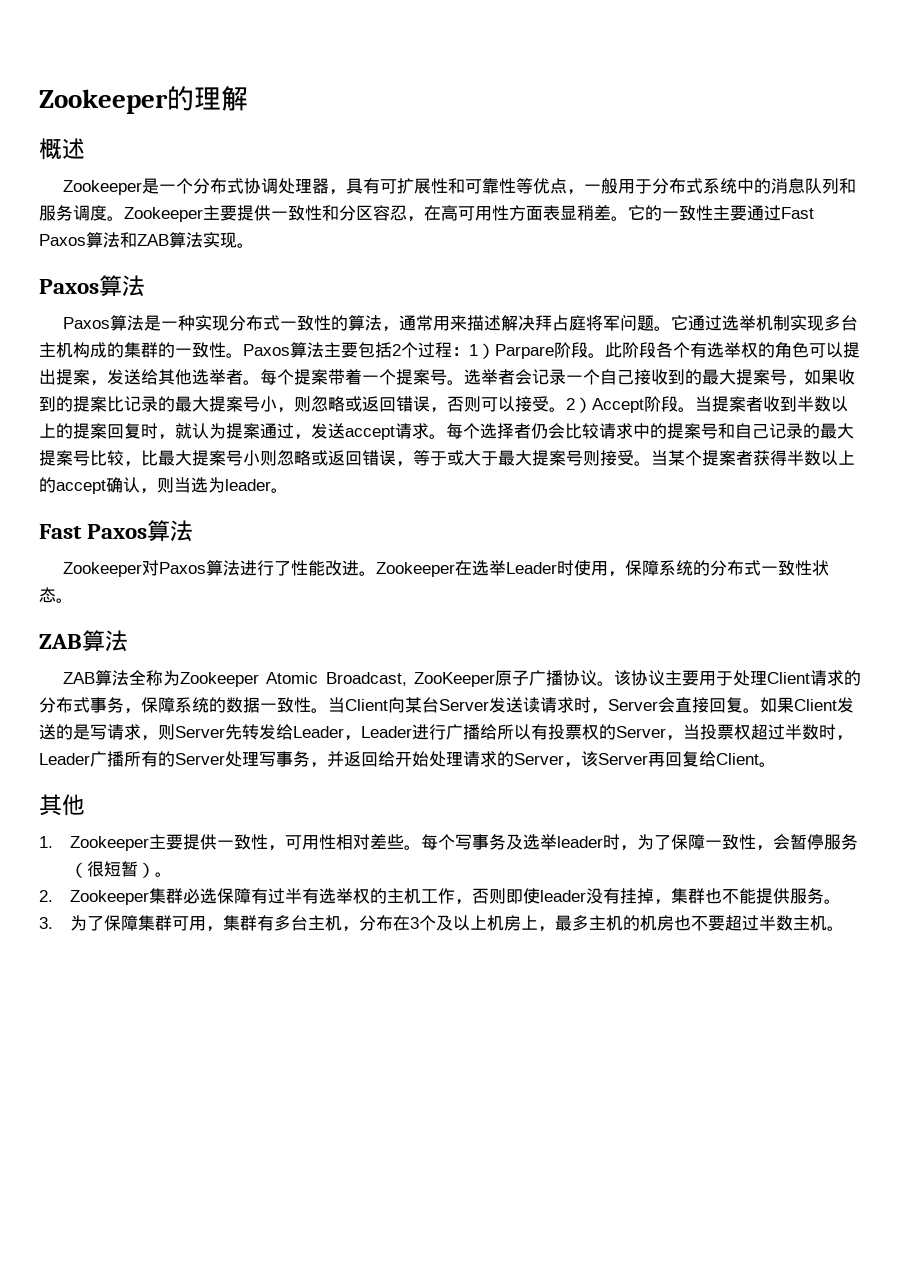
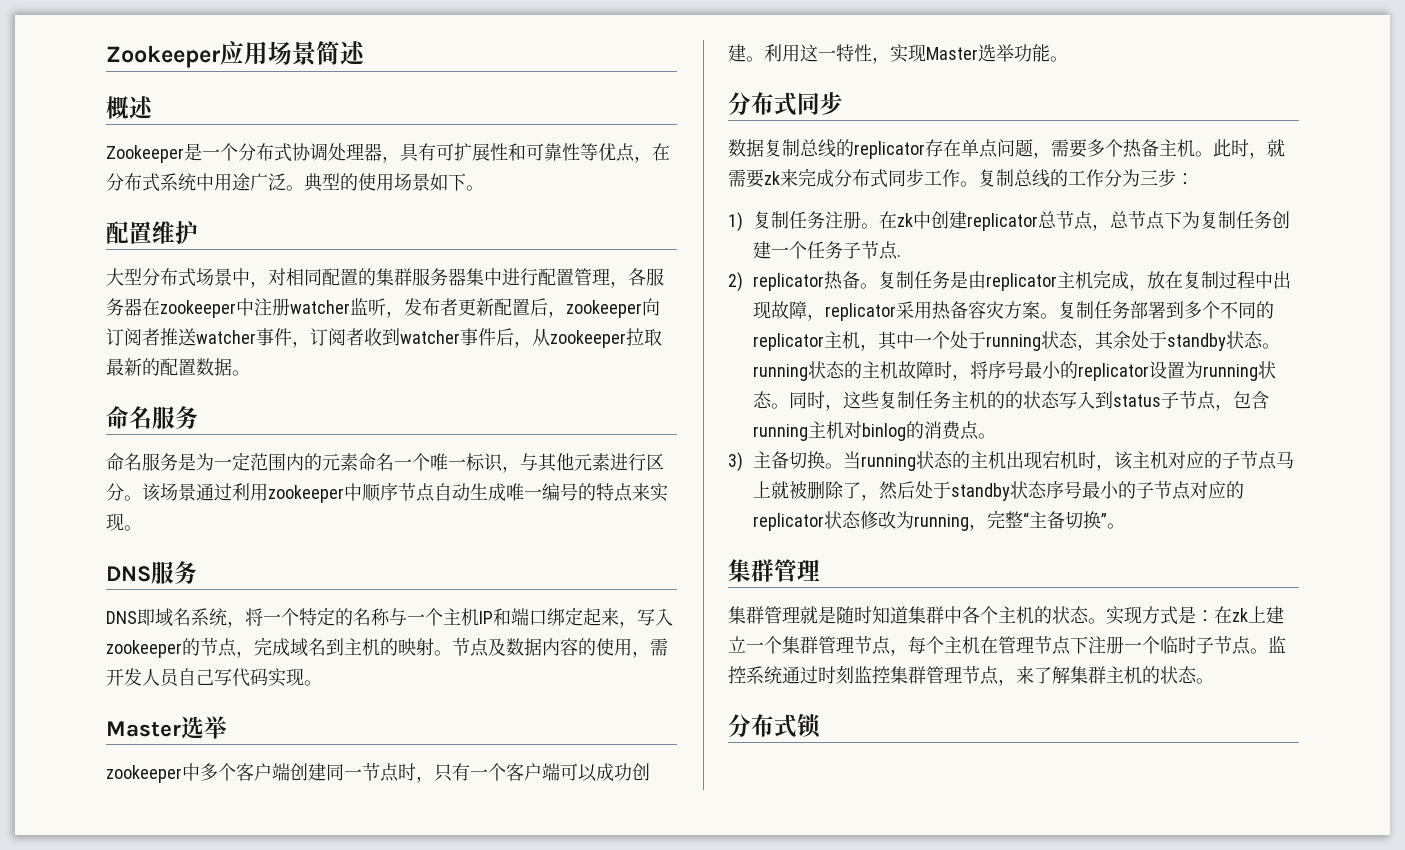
[39,86,248,114] Zookeeper的理解 -> [106,41,365,68] Zookeeper应用场景简述
[583,178,652,194] 一般用于 -> [652,143,670,161] 在
[753,178,856,194] [39,205,814,222] [39,232,254,248] [39,275,145,297] [62,315,858,332] [39,341,860,359] [39,369,855,386] [39,395,848,413] [39,423,854,440] [39,449,855,467] [39,477,288,494] [39,520,194,542] [62,560,829,577] [39,587,73,603] [39,630,128,652] [62,670,861,687] [39,697,854,714] [39,724,853,741] [39,751,776,768] [39,794,85,816] [39,834,858,851] [69,861,172,878] [39,888,841,905] [39,915,844,932] 的消息队列和服务调度。Zookeeper主要提供一致性和分区容忍，在高可用性方面表显稍差。它的一致性主要通过Fast Paxos算法和ZAB算法实现。 // Paxos算法 // Paxos算法是一种实现分布式一致性的算法，通常用来描述解决拜占庭将军问题。它通过选举机制实现多台主机构成的集群的一致性。Paxos算法主要包括2个过程：1）Parpare阶段。此阶段各个有选举权的角色可以提出提案，发送给其他选举者。每个提案带着一个提案号。选举者会记录一个自己接收到的最大提案号，如果收到的提案比记录的最大提案号小，则忽略或返回错误，否则可以接受。2）Accept阶段。当提案者收到半数以上的提案回复时，就认为提案通过，发送accept请求。每个选择者仍会比较请求中的提案号和自己记录的最大提案号比较，比最大提案号小则忽略或返回错误，等于或大于最大提案号则接受。当某个提案者获得半数以上的accept确认，则当选为leader。 // Fast Paxos算法 // Zookeeper对Paxos算法进行了性能改进。Zookeeper在选举Leader时使用，保障系统的分布式一致性状态。 // ZAB算法 // ZAB算法全称为Zookeeper Atomic Broadcast, ZooKeeper原子广播协议。该协议主要用于处理Client请求的分布式事务，保障系统的数据一致性。当Client向某台Server发送读请求时，Server会直接回复。如果Client发送的是写请求，则Server先转发给Leader，Leader进行广播给所以有投票权的Server，当投票权超过半数时，Leader广播所有的Server处理写事务，并返回给开始处理请求的Server，该Server再回复给Client。 // 其他 // 1. Zookeeper主要提供一致性，可用性相对差些。每个写事务及选举leader时，为了保障一致性，会暂停服务（很短暂）。 // 2. Zookeeper集群必选保障有过半有选举权的主机工作，否则即使leader没有挂掉，集群也不能提供服务。 // 3.为了保障集群可用，集群有多台主机，分布在3个及以上机房上，最多主机的机房也不要超过半数主机。 -> [214,173,484,192] [106,221,198,244] [106,268,664,288] [106,298,660,318] [106,328,662,348] [106,358,250,376] [106,406,198,429] [106,452,664,473] [106,483,668,503] [106,513,142,531] [106,561,197,584] [106,607,673,628] [106,637,668,658] [106,668,322,687] [106,716,227,739] [106,763,650,783] [728,44,1068,64] [728,92,843,116] [728,139,1285,159] [728,168,1194,188] [728,211,1291,232] [753,241,902,260] [728,270,1292,292] [753,301,1275,321] [753,331,1281,351] [753,361,1277,381] [753,391,1270,411] [753,421,997,441] [728,451,1295,472] [753,481,1245,501] [753,510,1126,531] [728,559,820,582] [728,606,1284,625] [728,636,1286,656] [728,665,1214,686] [728,714,821,738] 用途广泛。典型的使用场景如下。 // 配置维护 // 大型分布式场景中，对相同配置的集群服务器集中进行配置管理，各服务器在zookeeper中注册watcher监听，发布者更新配置后，zookeeper向订阅者推送watcher事件，订阅者收到watcher事件后，从zookeeper拉取最新的配置数据。 // 命名服务 // 命名服务是为一定范围内的元素命名一个唯一标识，与其他元素进行区分。该场景通过利用zookeeper中顺序节点自动生成唯一编号的特点来实现。 // DNS服务 // DNS即域名系统，将一个特定的名称与一个主机IP和端口绑定起来，写入zookeeper的节点，完成域名到主机的映射。节点及数据内容的使用，需开发人员自己写代码实现。 // Master选举 // zookeeper中多个客户端创建同一节点时，只有一个客户端可以成功创建。利用这一特性，实现Master选举功能。 // 分布式同步 // 数据复制总线的replicator存在单点问题，需要多个热备主机。此时，就需要zk来完成分布式同步工作。复制总线的工作分为三步： // 1)复制任务注册。在zk中创建replicator总节点，总节点下为复制任务创建一个任务子节点. // 2) replicator热备。复制任务是由replicator主机完成，放在复制过程中出现故障，replicator采用热备容灾方案。复制任务部署到多个不同的replicator主机，其中一个处于running状态，其余处于standby状态。running状态的主机故障时，将序号最小的replicator设置为running状态。同时，这些复制任务主机的的状态写入到status子节点，包含running主机对binlog的消费点。 // 3)主备切换。当running状态的主机出现宕机时，该主机对应的子节点马上就被删除了，然后处于standby状态序号最小的子节点对应的replicator状态修改为running，完整“主备切换”。 // 集群管理 // 集群管理就是随时知道集群中各个主机的状态。实现方式是：在zk上建立一个集群管理节点，每个主机在管理节点下注册一个临时子节点。监控系统通过时刻监控集群管理节点，来了解集群主机的状态。 // 分布式锁

